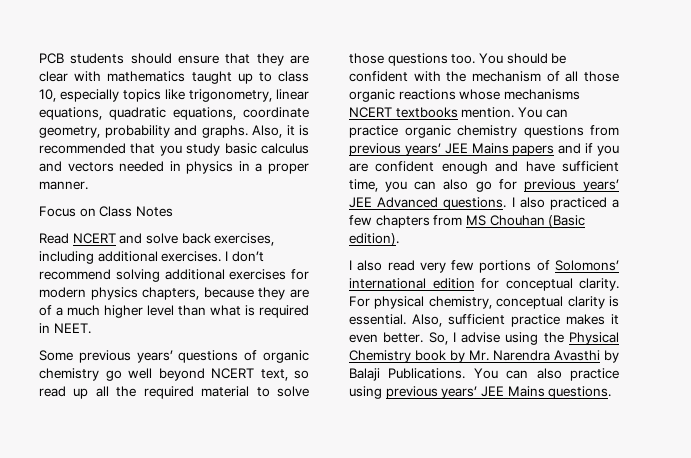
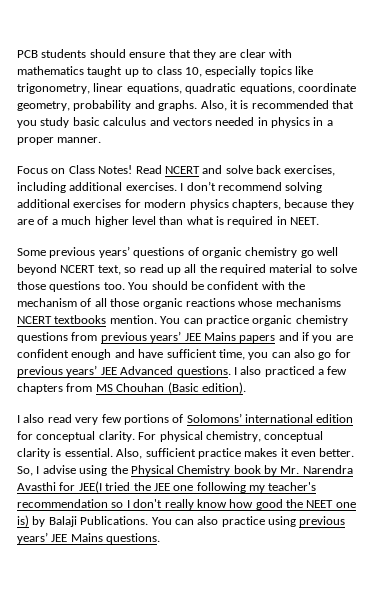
[135,206,173,217] Notes // -> [98,165,133,174] Notes!
(600, 355) none -> [59,481,317,493] [17,499,356,510] [17,515,29,527] for JEE(I tried the JEE one following my teacher's recommendation so I don't really know how good the NEET one is)

